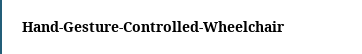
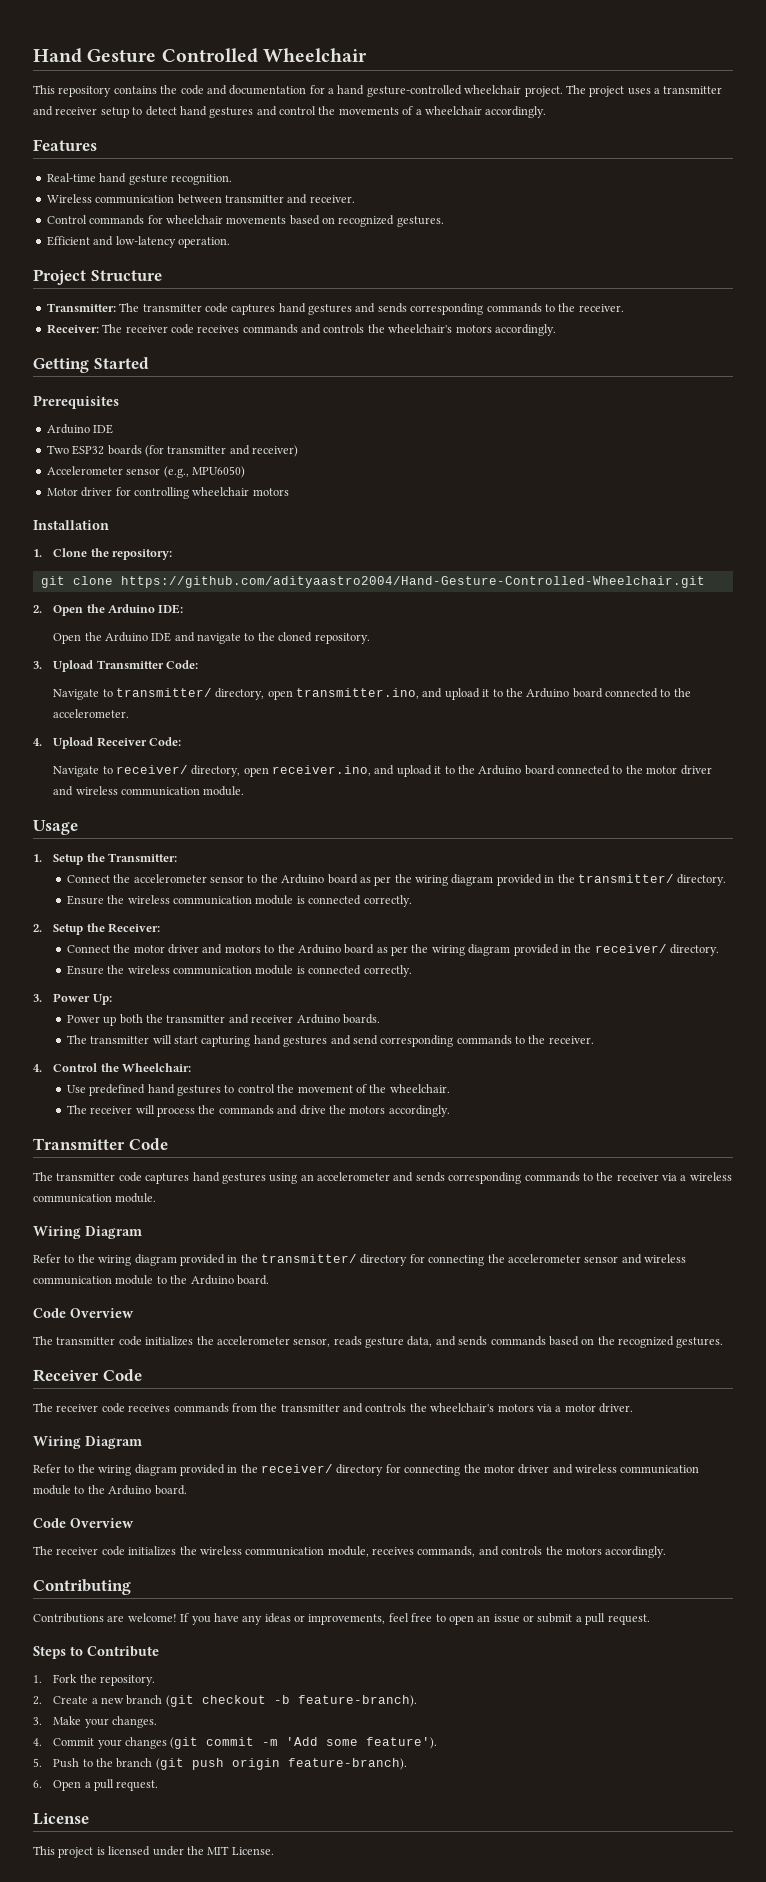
[22,21,285,32] Hand-Gesture-Controlled-Wheelchair -> [33,48,367,63] [33,85,723,97] [33,106,547,118] [33,139,97,151] [46,173,232,185] [46,194,355,204] [46,215,444,227] [46,236,230,248] [33,269,162,285] [46,303,624,315] [46,324,556,336] [33,357,149,373] [33,395,119,409] [46,424,114,434] [46,445,298,457] [46,466,245,478] [46,487,289,499] [33,520,109,530] [33,548,172,560] [40,576,705,588] [33,604,184,616] [53,632,370,644] [33,660,198,672] [53,688,691,700] [53,709,130,718] [33,737,181,749] [53,765,712,777] [53,786,245,796] [33,820,78,835] [33,853,177,865] [66,874,727,886] [66,895,412,907] [33,923,160,935] [66,944,720,956] [66,965,412,977] [33,993,112,1005] [66,1014,380,1026] [66,1035,594,1047] [33,1063,191,1072] [66,1084,450,1096] [66,1105,450,1117] [33,1138,168,1150] [33,1172,732,1184] [33,1193,157,1203] [33,1226,142,1239] [33,1254,686,1266] [33,1275,269,1285] [33,1308,134,1318] [33,1336,724,1348] [33,1369,142,1382] [33,1403,633,1413] [33,1436,142,1449] [33,1464,700,1476] [33,1485,187,1495] [33,1518,134,1528] [33,1546,667,1558] [33,1579,131,1595] [33,1613,650,1625] [33,1646,159,1659] [33,1674,155,1686] [33,1695,417,1707] [33,1716,157,1728] [33,1737,438,1749] [33,1758,407,1770] [33,1779,159,1791] [33,1813,89,1825] [33,1846,274,1858] Hand Gesture Controlled Wheelchair // This repository contains the code and documentation for a hand gesture-controlled wheelchair project. The project uses a transmitter and receiver setup to detect hand gestures and control the movements of a wheelchair accordingly. // Features // Real-time hand gesture recognition. // Wireless communication between transmitter and receiver. // Control commands for wheelchair movements based on recognized gestures. // Efficient and low-latency operation. // Project Structure // Transmitter: The transmitter code captures hand gestures and sends corresponding commands to the receiver. // Receiver: The receiver code receives commands and controls the wheelchair's motors accordingly. // Getting Started // Prerequisites // Arduino IDE // Two ESP32 boards (for transmitter and receiver) // Accelerometer sensor (e.g., MPU6050) // Motor driver for controlling wheelchair motors // Installation // 1. Clone the repository: // git clone https://github.com/adityaastro2004/Hand-Gesture-Controlled-Wheelchair.git // 2. Open the Arduino IDE: // Open the Arduino IDE and navigate to the cloned repository. // 3. Upload Transmitter Code: // Navigate to transmitter/ directory, open transmitter.ino, and upload it to the Arduino board connected to the accelerometer. // 4. Upload Receiver Code: // Navigate to receiver/ directory, open receiver.ino, and upload it to the Arduino board connected to the motor driver and wireless communication module. // Usage // 1. Setup the Transmitter: // Connect the accelerometer sensor to the Arduino board as per the wiring diagram provided in the transmitter/ directory. // Ensure the wireless communication module is connected correctly. // 2. Setup the Receiver: // Connect the motor driver and motors to the Arduino board as per the wiring diagram provided in the receiver/ directory. // Ensure the wireless communication module is connected correctly. // 3. Power Up: // Power up both the transmitter and receiver Arduino boards. // The transmitter will start capturing hand gestures and send corresponding commands to the receiver. // 4. Control the Wheelchair: // Use predefined hand gestures to control the movement of the wheelchair. // The receiver will process the commands and drive the motors accordingly. // Transmitter Code // The transmitter code captures hand gestures using an accelerometer and sends corresponding commands to the receiver via a wireless communication module. // Wiring Diagram // Refer to the wiring diagram provided in the transmitter/ directory for connecting the accelerometer sensor and wireless communication module to the Arduino board. // Code Overview // The transmitter code initializes the accelerometer sensor, reads gesture data, and sends commands based on the recognized gestures. // Receiver Code // The receiver code receives commands from the transmitter and controls the wheelchair's motors via a motor driver. // Wiring Diagram // Refer to the wiring diagram provided in the receiver/ directory for connecting the motor driver and wireless communication module to the Arduino board. // Code Overview // The receiver code initializes the wireless communication module, receives commands, and controls the motors accordingly. // Contributing // Contributions are welcome! If you have any ideas or improvements, feel free to open an issue or submit a pull request. // Steps to Contribute // 1. Fork the repository. // 2. Create a new branch (git checkout -b feature-branch). // 3. Make your changes. // 4. Commit your changes (git commit -m 'Add some feature'). // 5. Push to the branch (git push origin feature-branch). // 6. Open a pull request. // License // This project is licensed under the MIT License.

